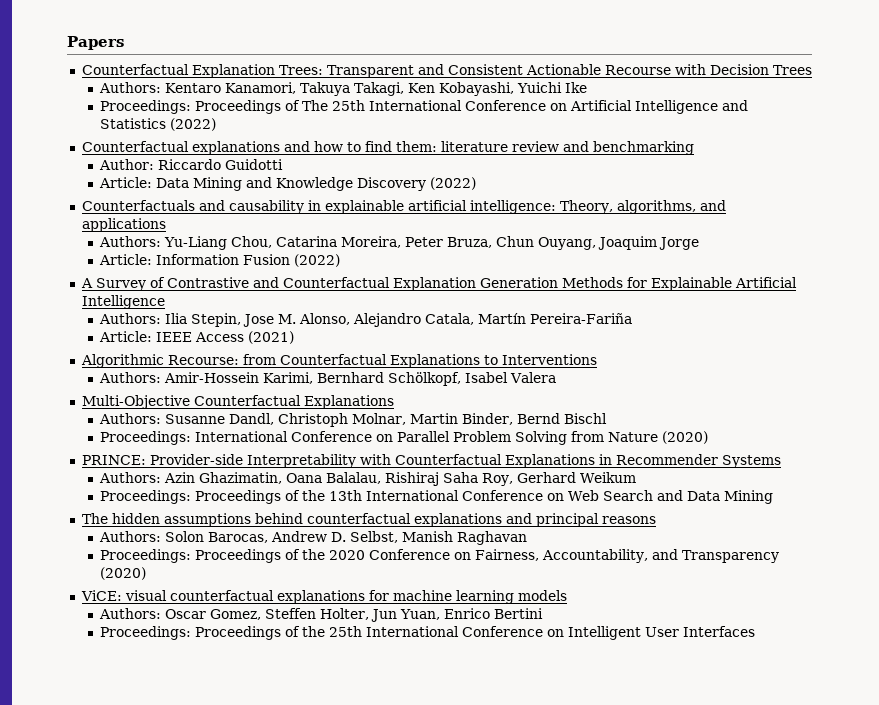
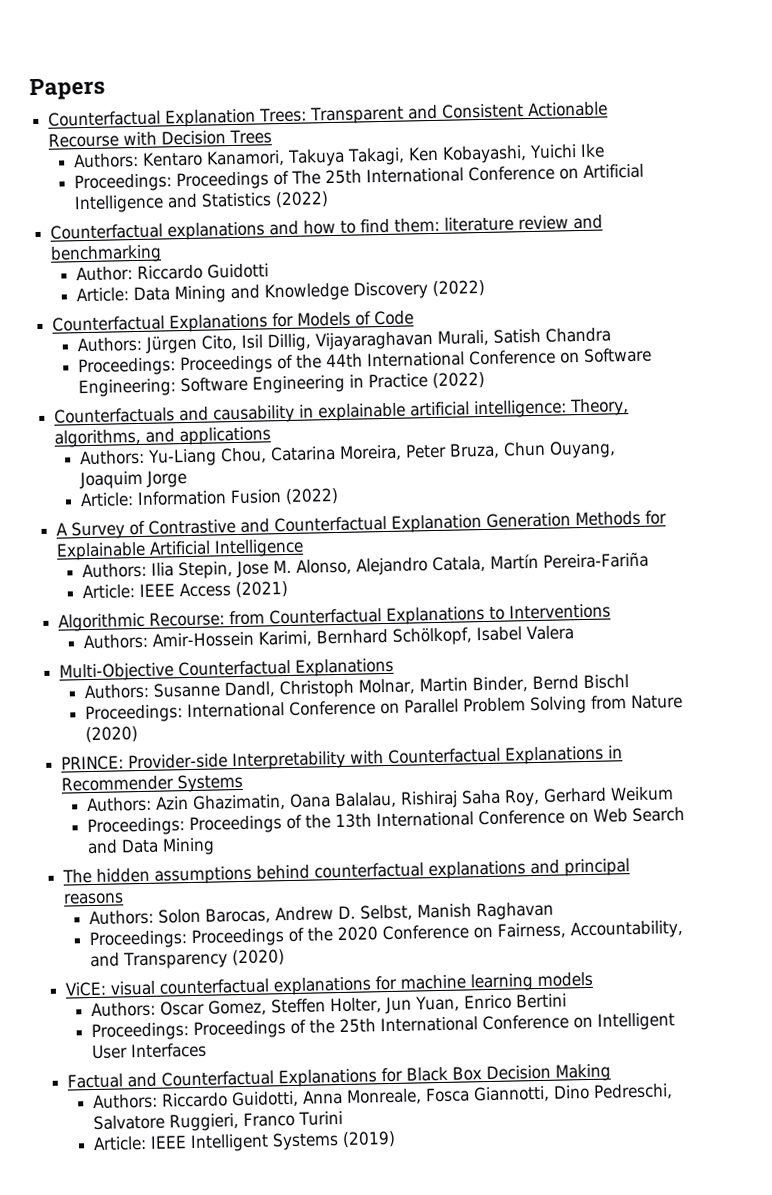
(476, 183) none -> [52,310,415,333] [76,327,611,354] [77,347,652,377] [77,371,485,398] // Counterfactual Explanations for Models of Code // Authors: Jürgen Cito, Isil Dillig, Vijayaraghavan Murali, Satish Chandra // Proceedings: Proceedings of the 44th International Conference on Software Engineering: Software Engineering in Practice (2022)
(755, 631) none -> [67,1063,612,1089] [92,1083,673,1110] [92,1110,343,1132] [92,1130,396,1153] // Factual and Counterfactual Explanations for Black Box Decision Making // Authors: Riccardo Guidotti, Anna Monreale, Fosca Giannotti, Dino Pedreschi, Salvatore Ruggieri, Franco Turini // Article: IEEE Intelligent Systems (2019)

